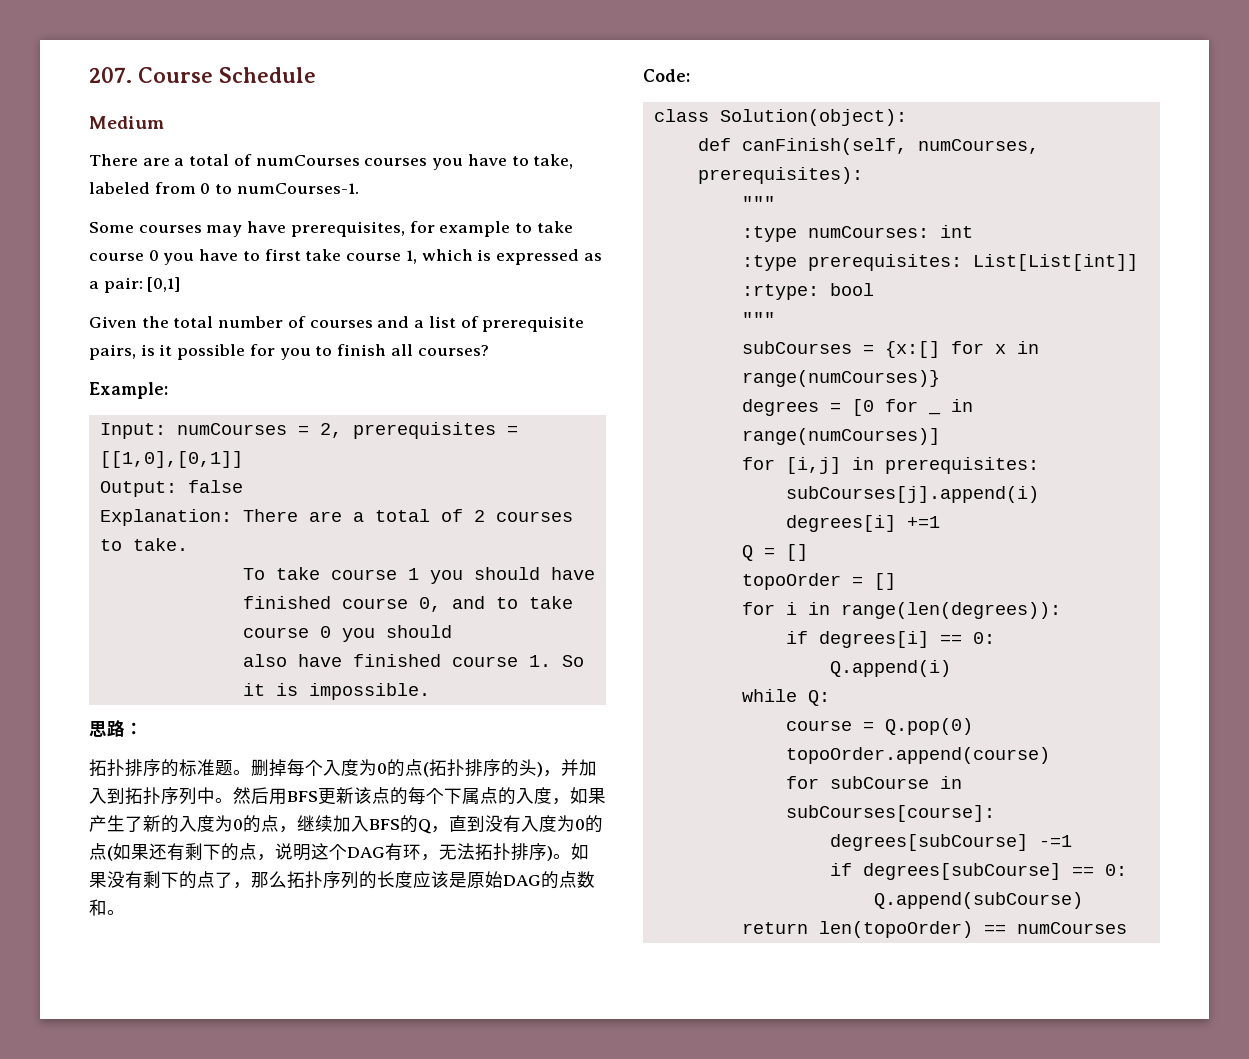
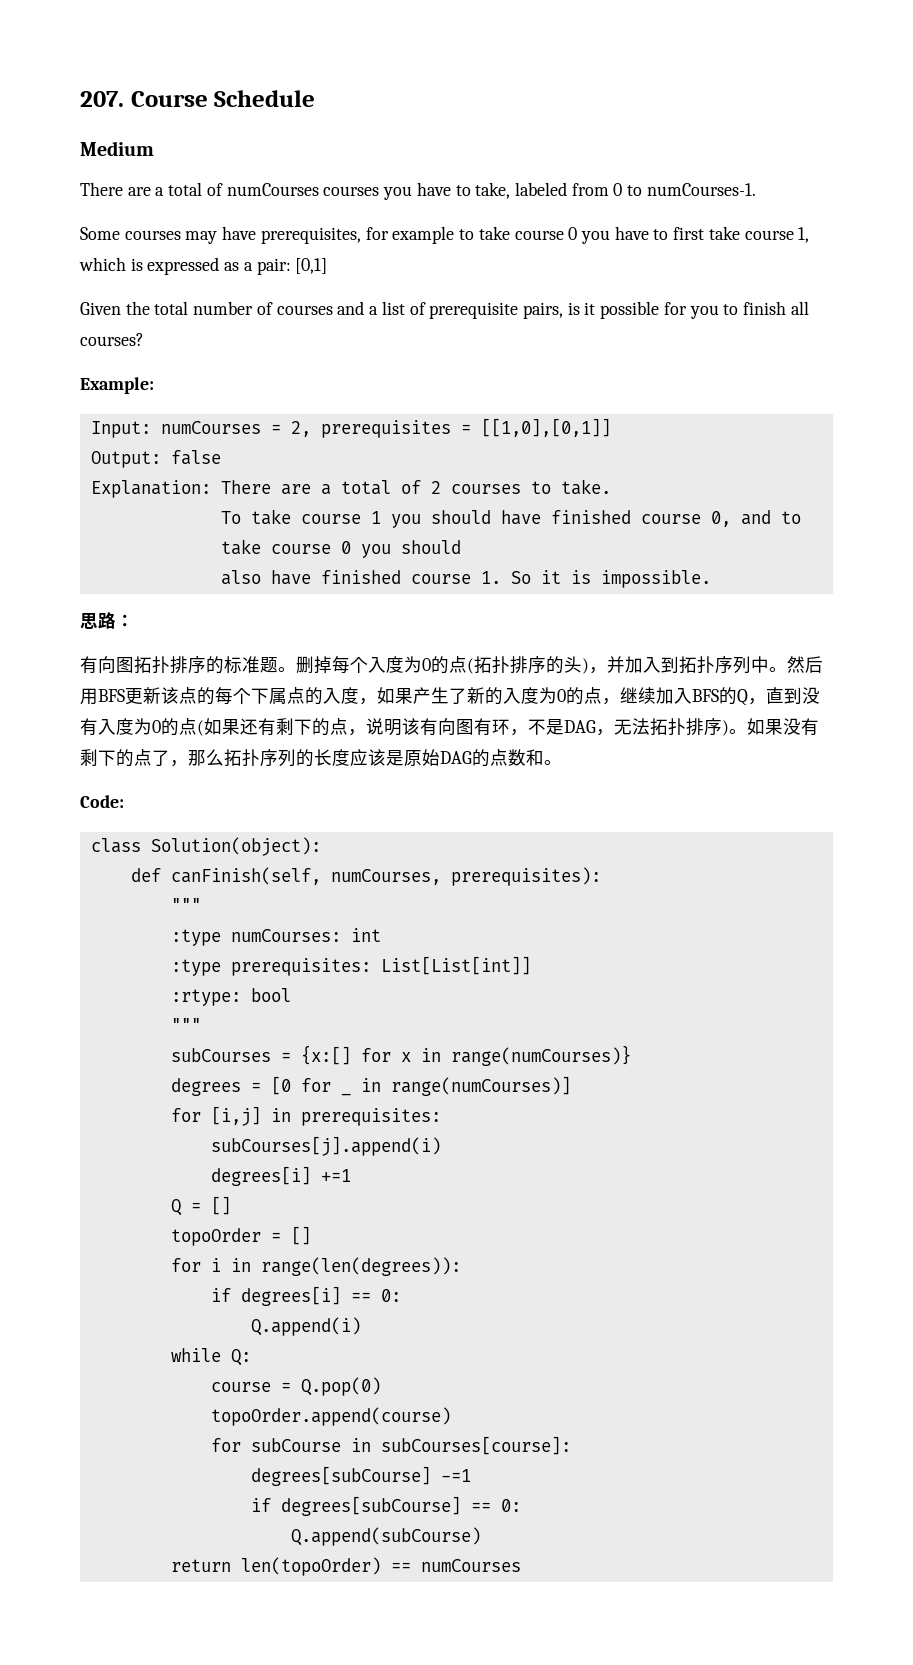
(143, 728) none -> [80,656,134,674] 有向图
[311,843,421,861] 这个DAG有环 -> [402,718,596,736] 该有向图有环，不是DAG

